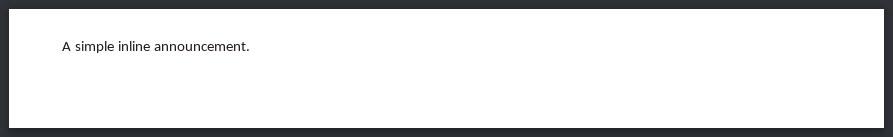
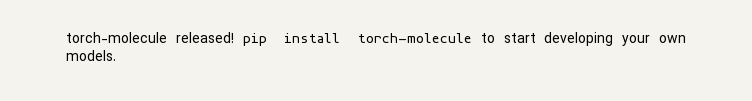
[62,41,250,53] A simple inline announcement. -> [66,32,686,46] [66,50,116,61] torch-molecule released! pip install torch-molecule to start developing your own models.

